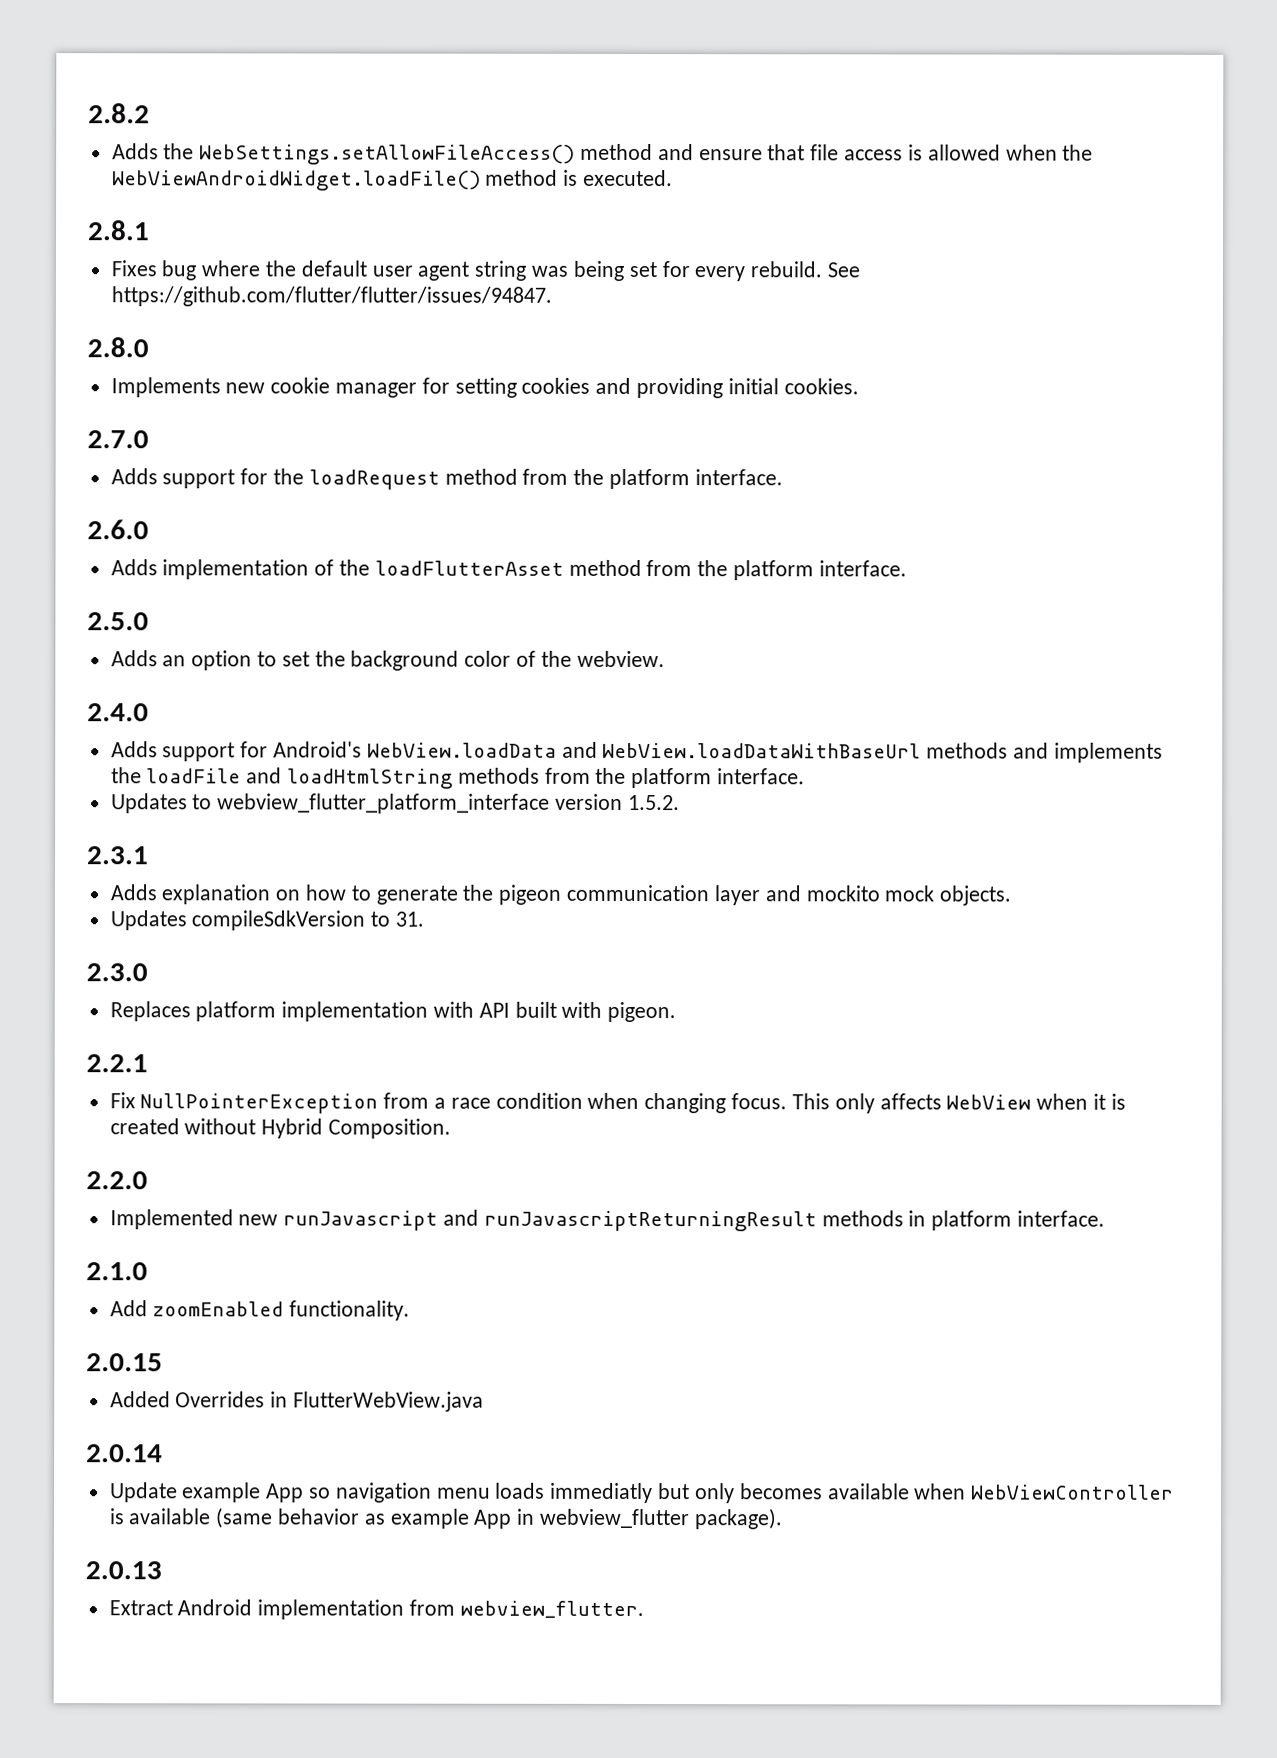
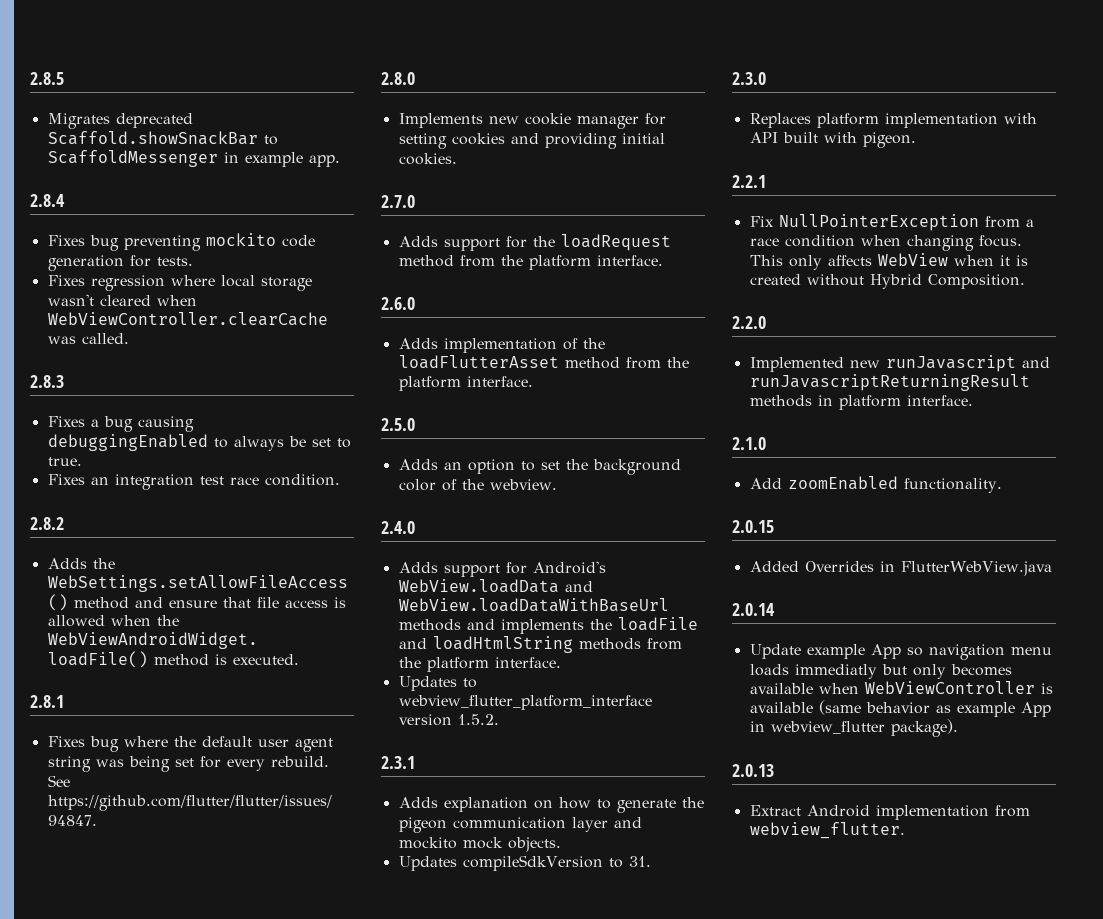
(88, 113) none -> [30,72,64,85] [47,113,193,129] [47,131,278,145] [47,150,340,167] [30,194,65,207] [47,233,315,251] [47,255,193,271] [47,275,312,291] [47,294,197,306] [47,312,328,326] [47,333,129,344] [30,375,64,388] [47,416,194,432] [47,434,351,451] [47,457,82,466] [47,474,340,490] 2.8.5 // Migrates deprecated Scaffold.showSnackBar to ScaffoldMessenger in example app. // 2.8.4 // Fixes bug preventing mockito code generation for tests. // Fixes regression where local storage wasn't cleared when WebViewController.clearCache was called. // 2.8.3 // Fixes a bug causing debuggingEnabled to always be set to true. // Fixes an integration test race condition. //

